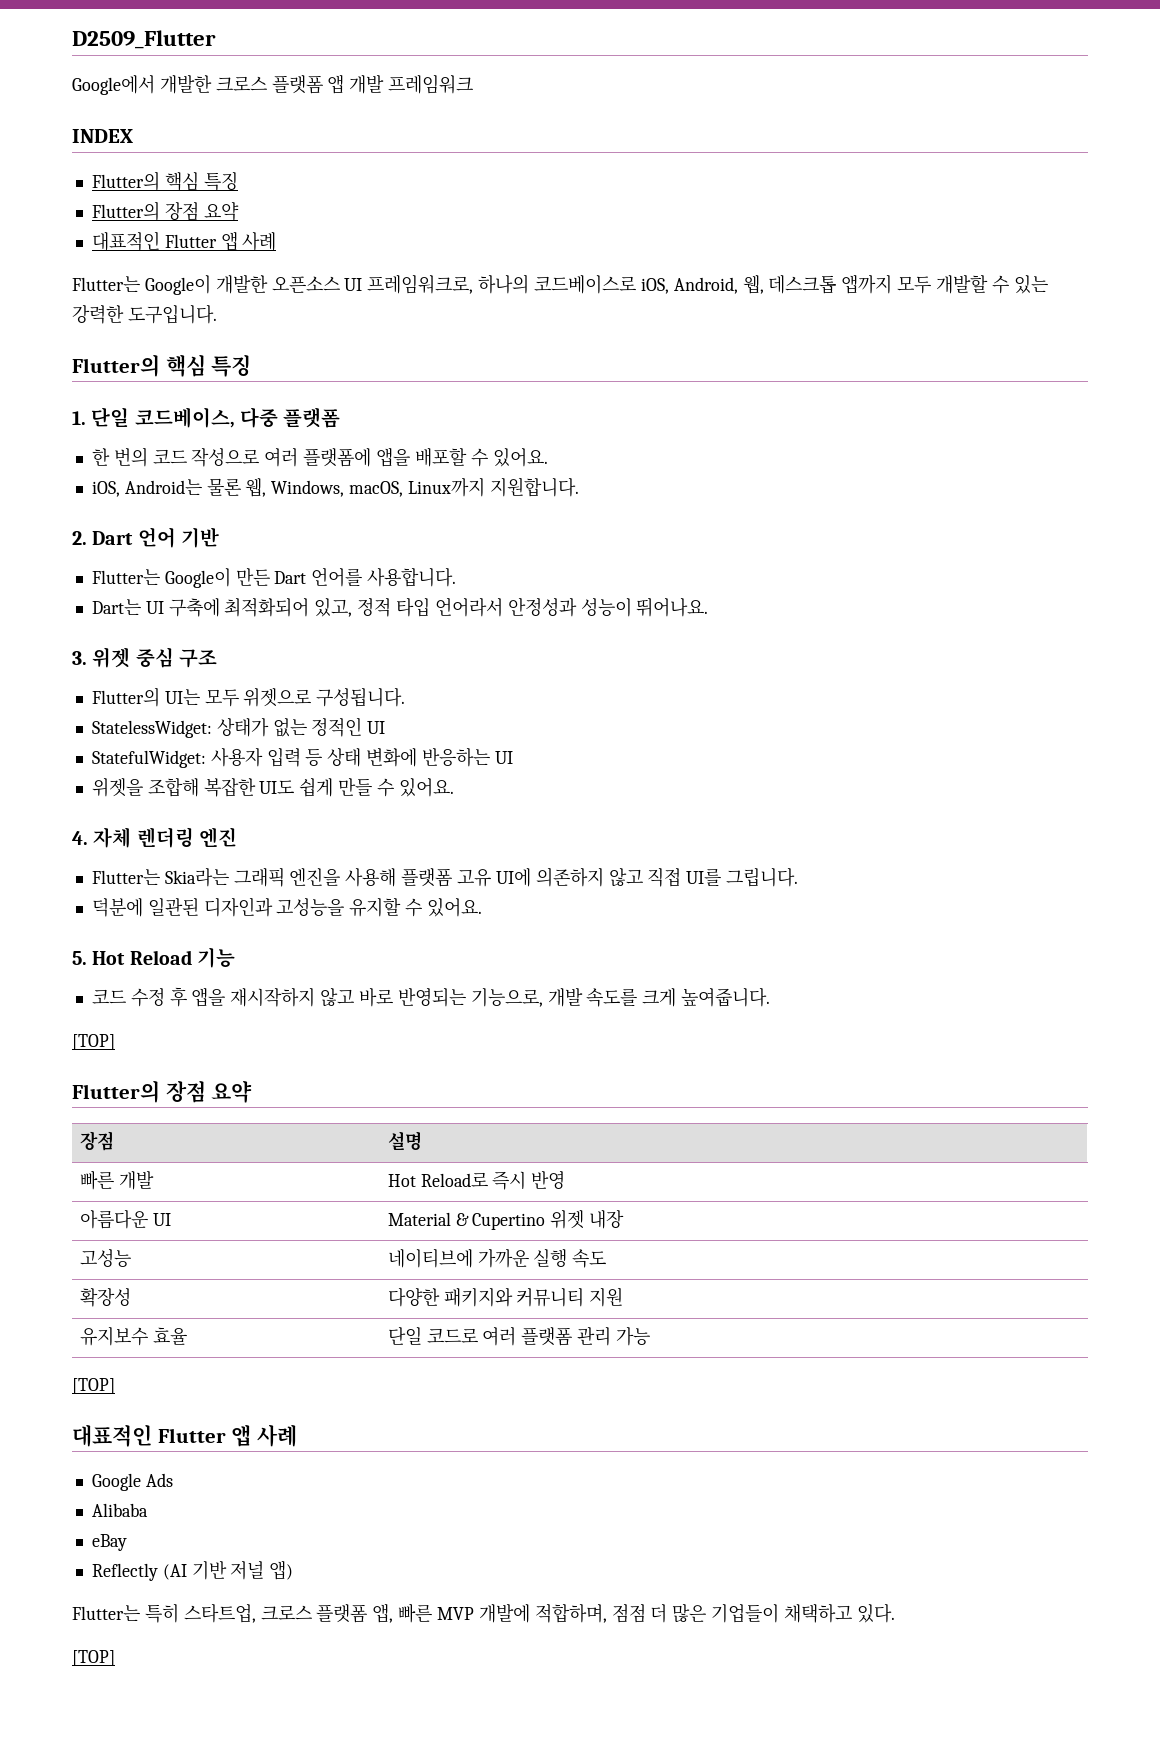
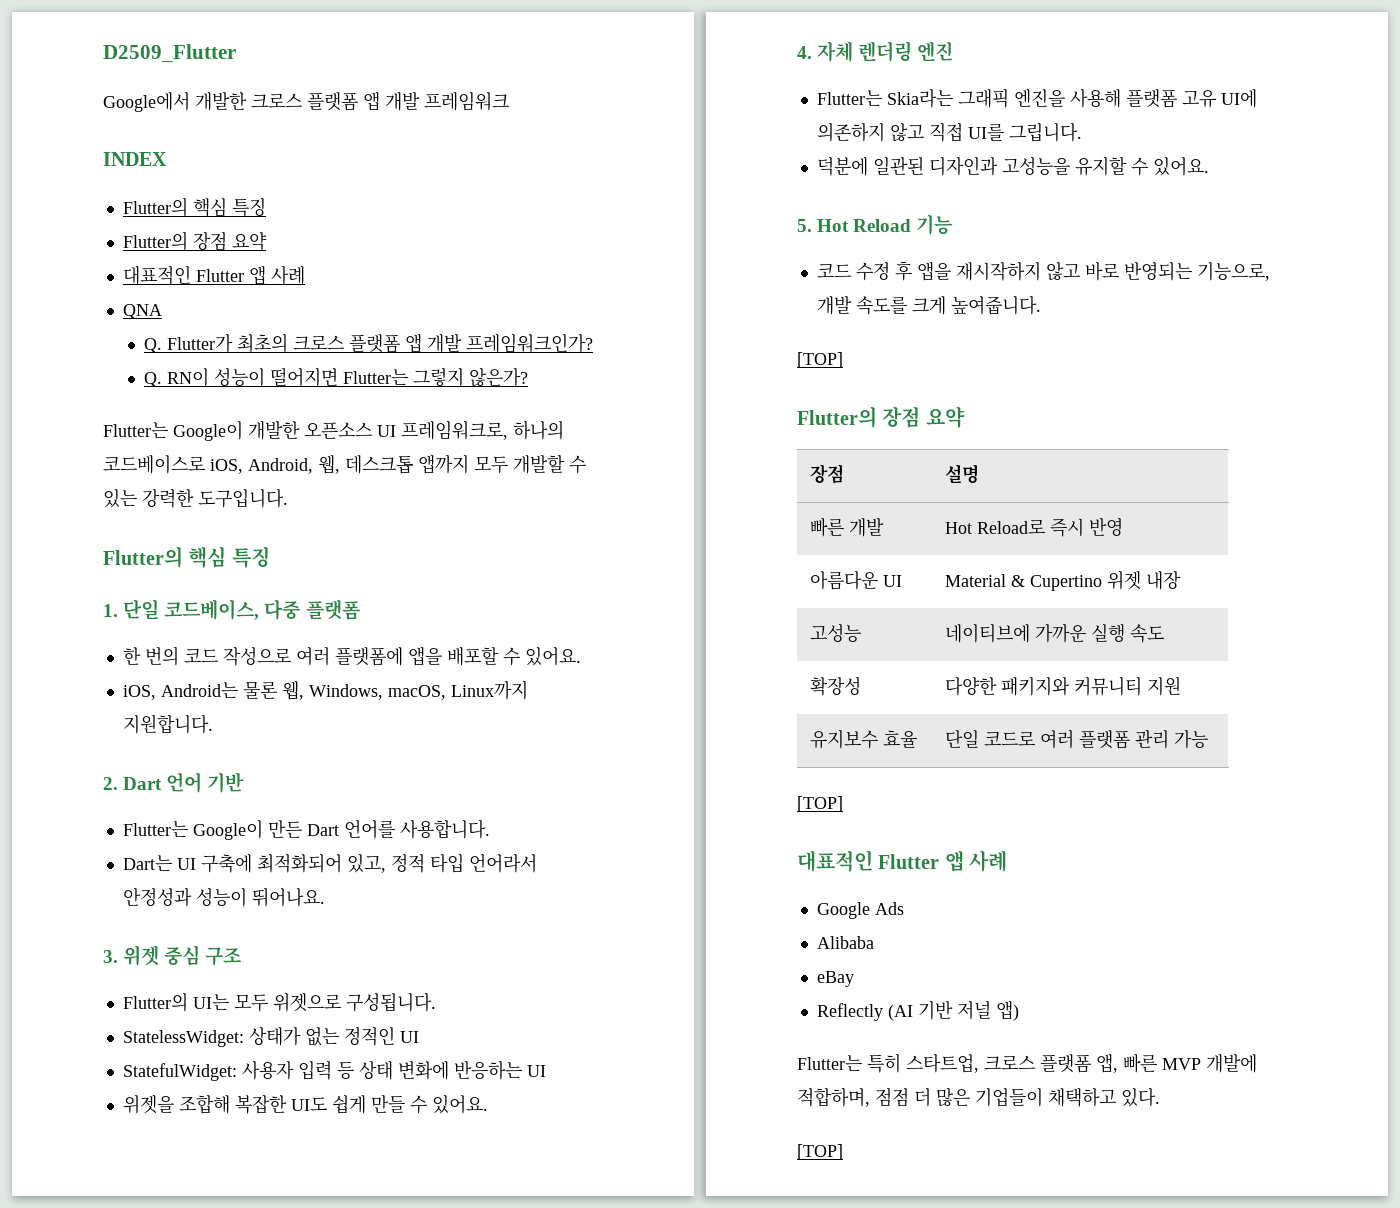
(277, 241) none -> [122,304,162,319] [144,333,594,353] [144,367,529,387] // QNA // Q. Flutter가 최초의 크로스 플랫폼 앱 개발 프레임워크인가? // Q. RN이 성능이 떨어지면 Flutter는 그렇지 않은가?

